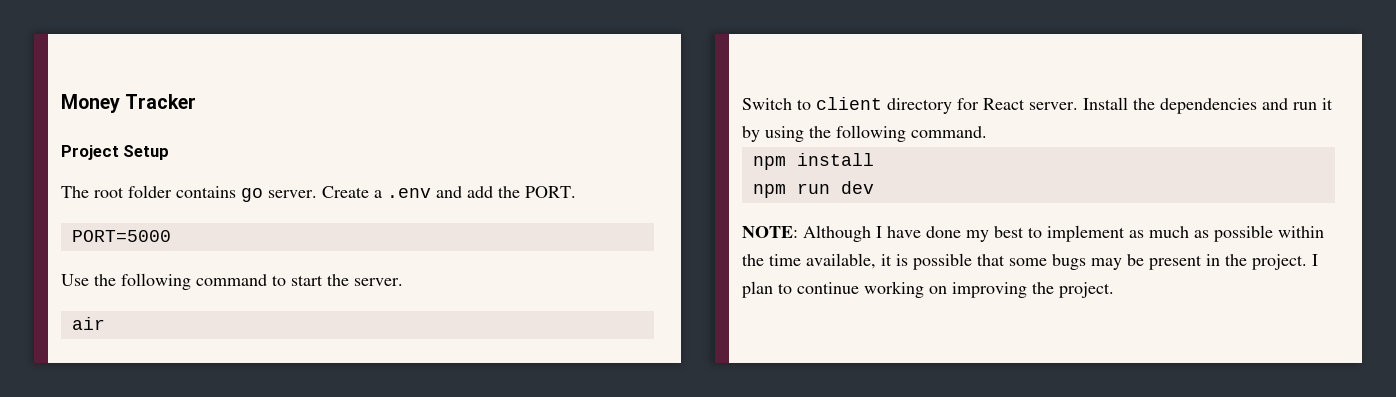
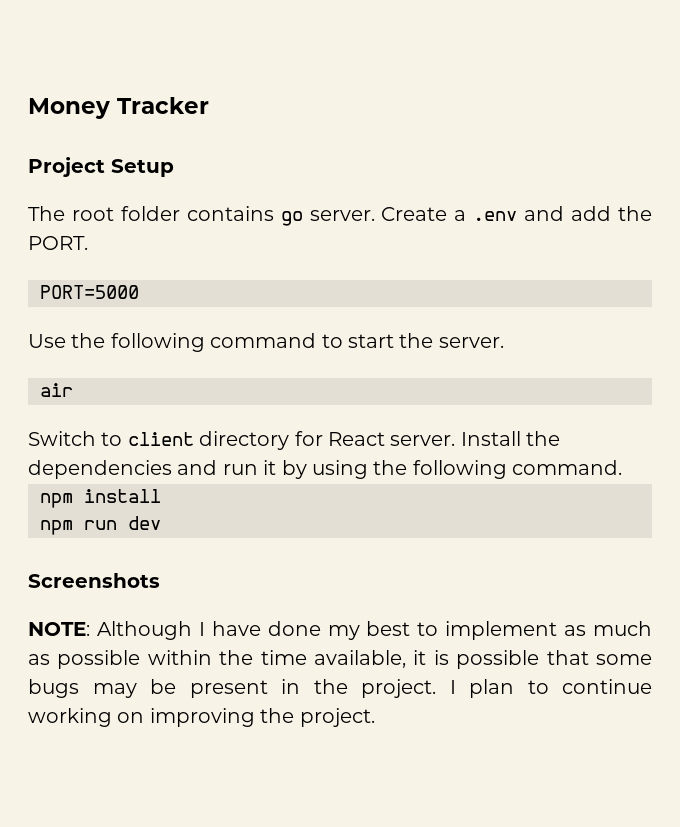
(874, 187) none -> [28,573,160,588] // Screenshots

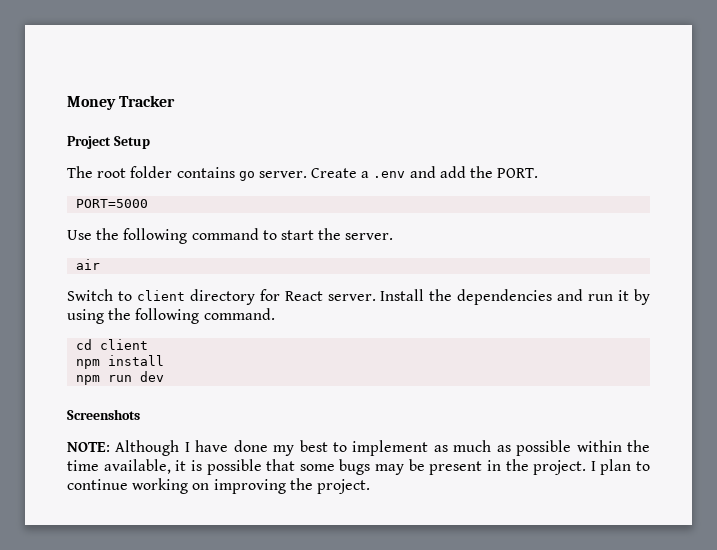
(623, 467) none -> [76,339,149,350] // cd client

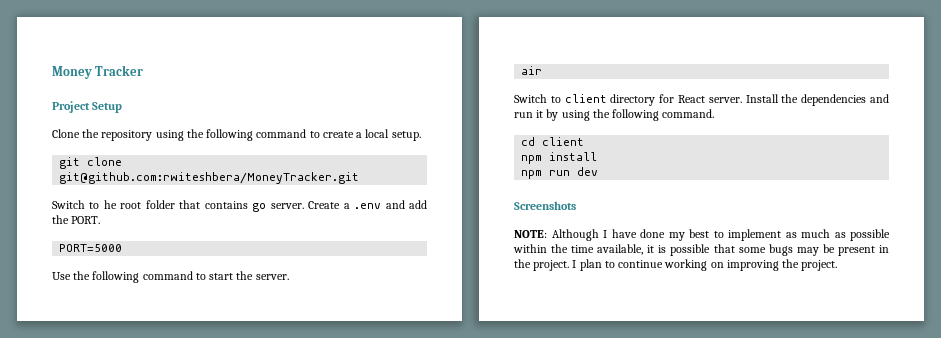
[67,166,93,178] The -> [52,129,421,141] [59,157,123,169] [59,172,360,184] [52,200,117,209] Clone the repository using the following command to create a local setup. // git clone git@github.com:rwiteshbera/MoneyTracker.git // Switch to he
(173, 172) none -> [179,200,201,209] that

